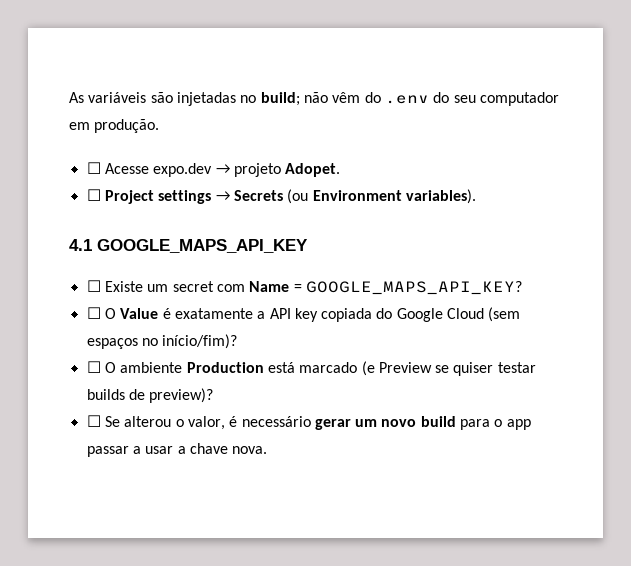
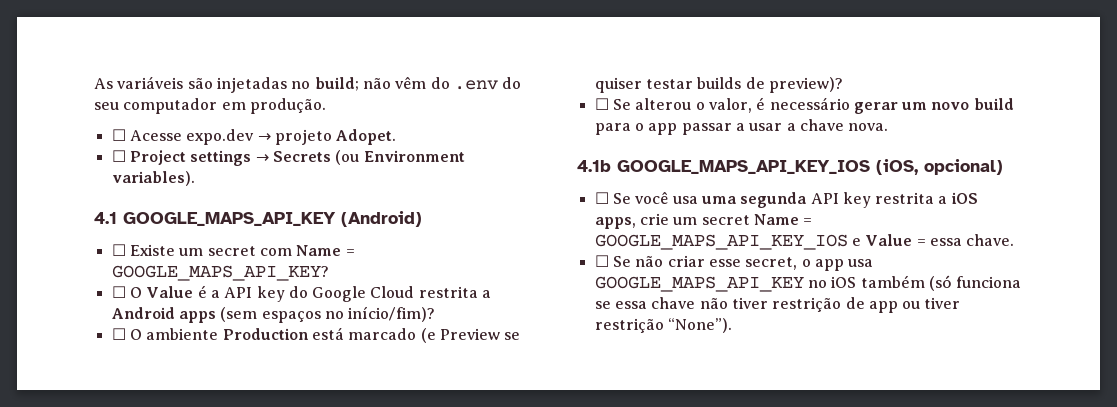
(308, 246) none -> [341,211,422,227] (Android)
[174,308,253,319] exatamente -> (207, 291) none
[321,308,373,322] copiada -> (285, 294) none
(485, 313) none -> [418,286,492,298] [111,307,216,323] restrita a Android apps
(268, 450) none -> [577,159,1003,175] [594,191,978,208] [594,213,813,229] [594,234,1015,250] [594,255,874,271] [594,275,1022,292] [594,297,961,313] [594,318,732,333] // 4.1b GOOGLE_MAPS_API_KEY_IOS (iOS, opcional) // ☐ Se você usa uma segunda API key restrita a iOS apps, crie um secret Name = GOOGLE_MAPS_API_KEY_IOS e Value = essa chave. // ☐ Se não criar esse secret, o app usa GOOGLE_MAPS_API_KEY no iOS também (só funciona se essa chave não tiver restrição de app ou tiver restrição “None”).

